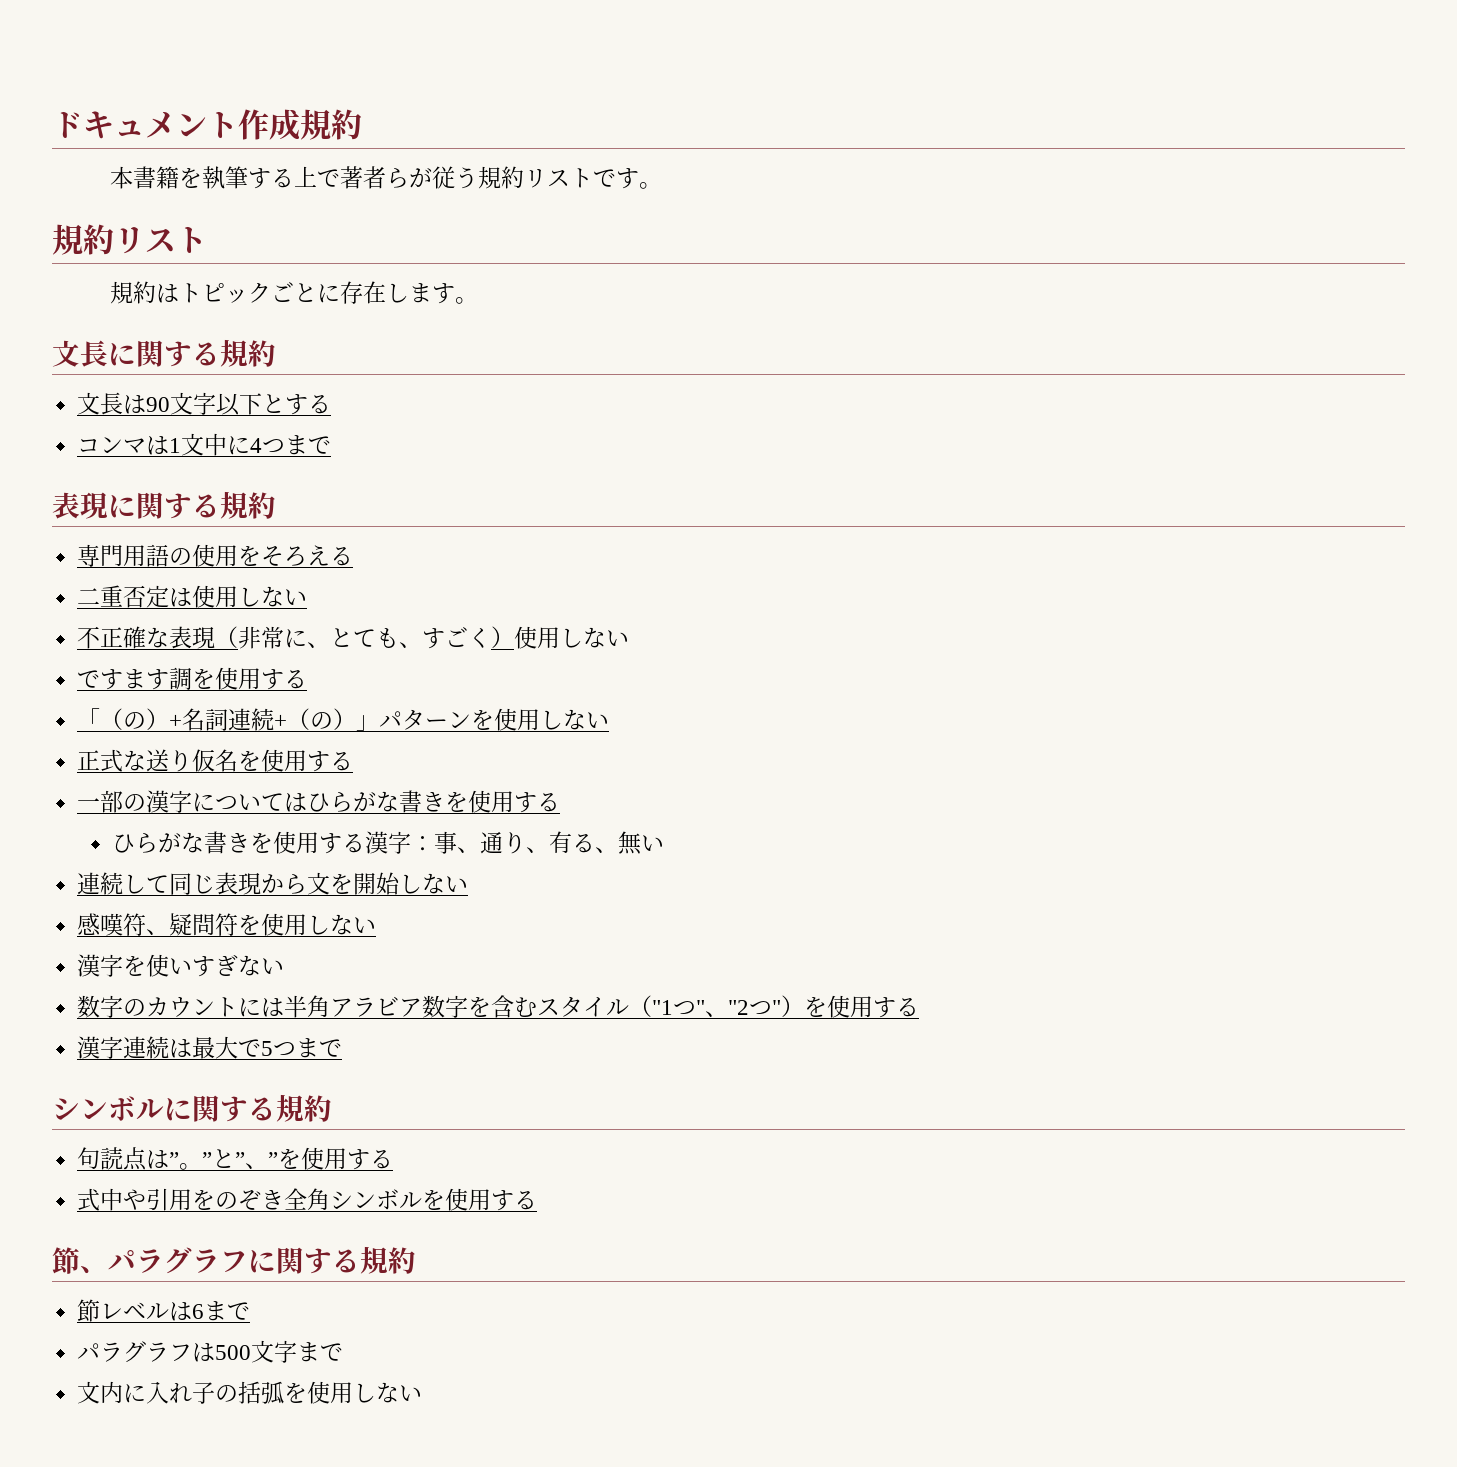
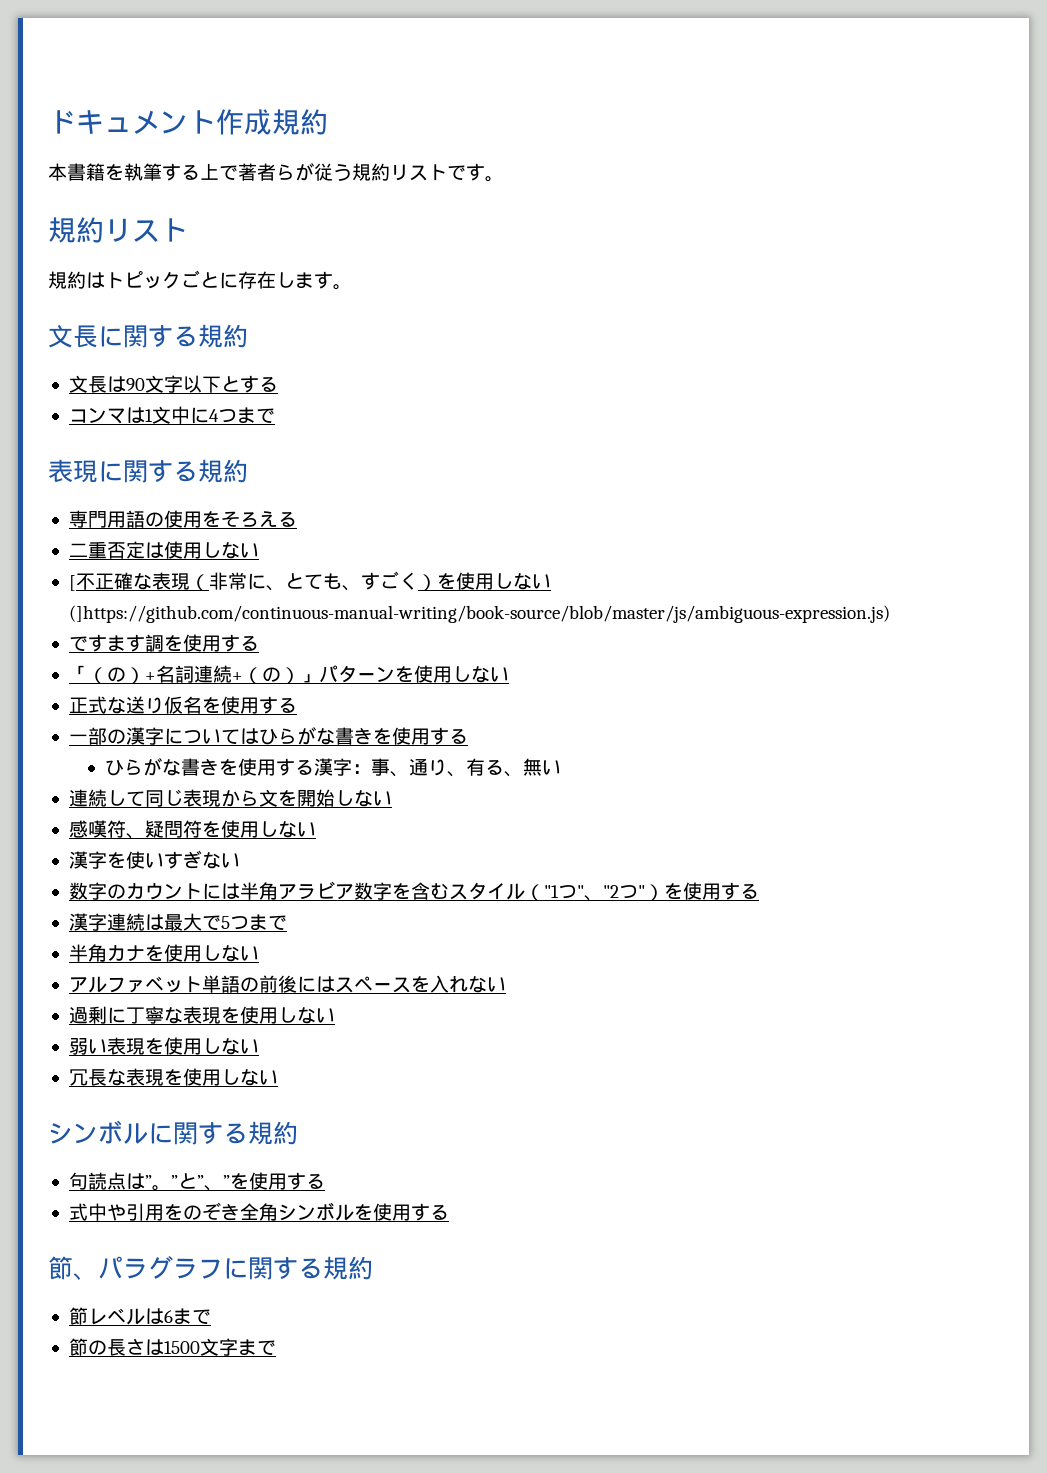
(308, 597) none -> [68,575,76,591] [
[514,626,630,649] 使用しない -> [436,572,551,590] [68,605,890,623] を使用しない(]https://github.com/continuous-manual-writing/book-source/blob/master/js/ambiguous-expression.js)
(343, 1048) none -> [68,944,259,962] [68,975,506,993] [68,1006,335,1024] [68,1037,259,1055] [68,1068,278,1086] // 半角カナを使用しない // アルファベット単語の前後にはスペースを入れない // 過剰に丁寧な表現を使用しない // 弱い表現を使用しない // 冗長な表現を使用しない
[77,1340,344,1363] [77,1381,423,1404] パラグラフは500文字まで // 文内に入れ子の括弧を使用しない -> [68,1338,276,1356] 節の長さは1500文字まで

